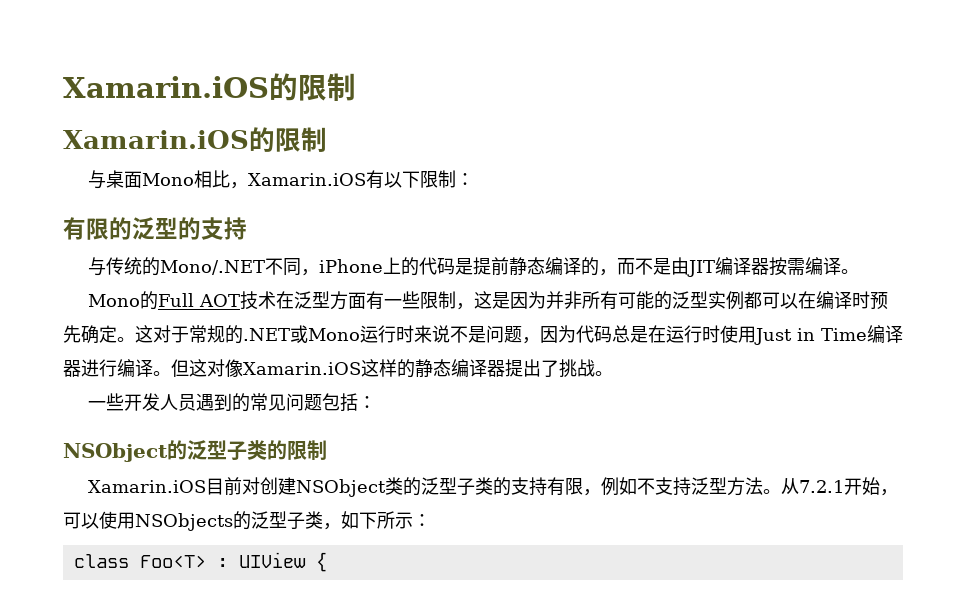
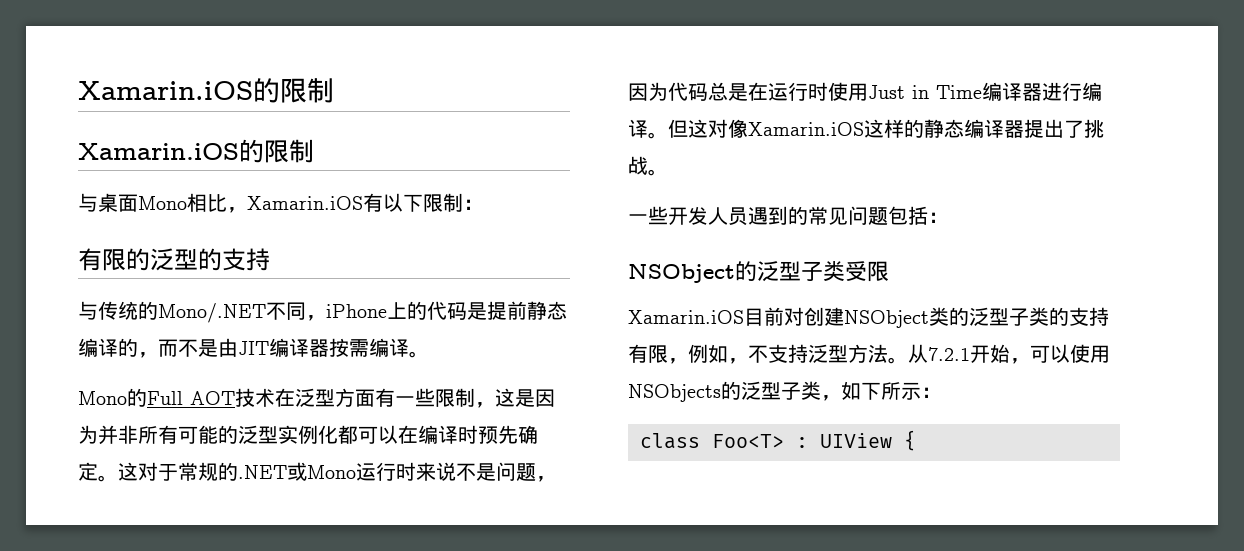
(745, 300) none -> [318,425,338,444] 化
[267,440,327,460] 的限制 -> [845,261,889,282] 受限
(638, 486) none -> [728,358,748,364] ，

